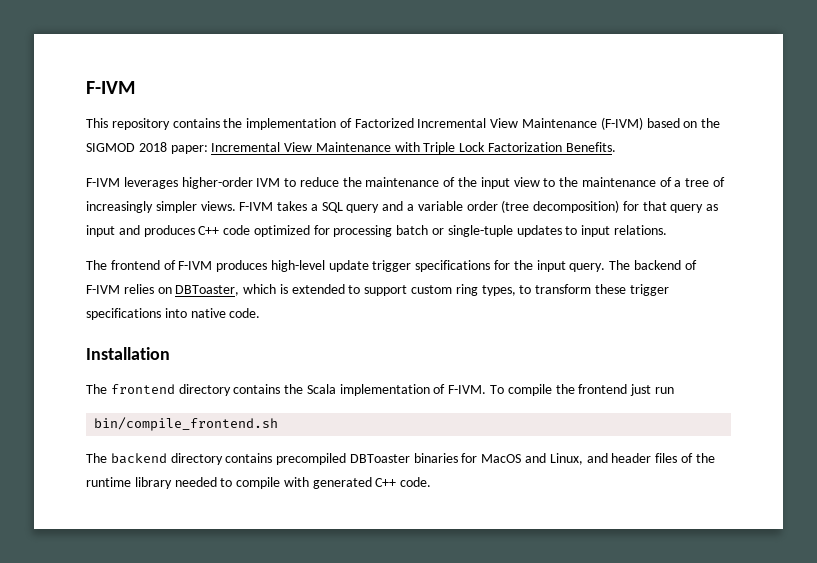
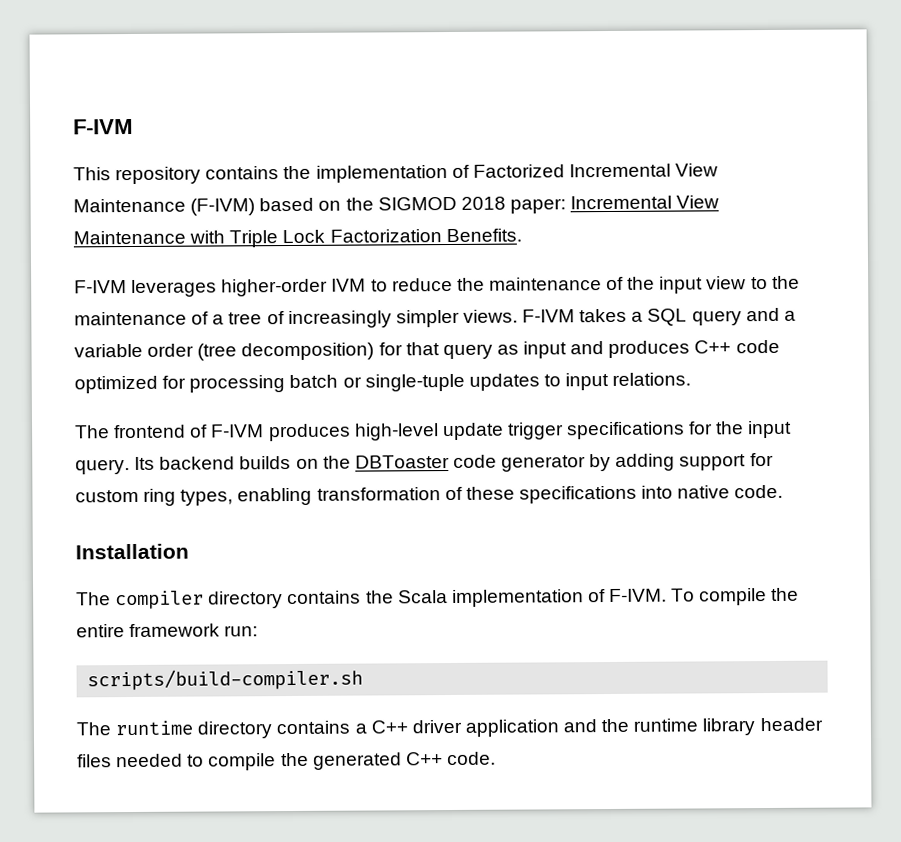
[609,260,697,270] [86,284,669,296] The backend of F-IVM relies on DBToaster, which is extended to support custom ring types, to transform these trigger -> [134,452,774,472] [75,486,515,506] Its backend builds on the DBToaster code generator by adding support for custom ring types, enabling transformation of these
[110,384,175,394] frontend -> [115,590,205,610] compiler
[578,384,674,396] [94,417,279,431] [86,453,693,465] frontend just run // bin/compile_frontend.sh // The backend directory contains precompiled DBToaster binaries for MacOS and Linux, and header files of -> [76,623,259,638] [87,668,364,691] [76,719,598,739] entire framework run: // scripts/build-compiler.sh // The runtime directory contains a C++ driver application and
(172, 483) none -> [759,717,823,732] [77,754,112,768] header files
[283,477,309,487] with -> [280,752,309,767] the

